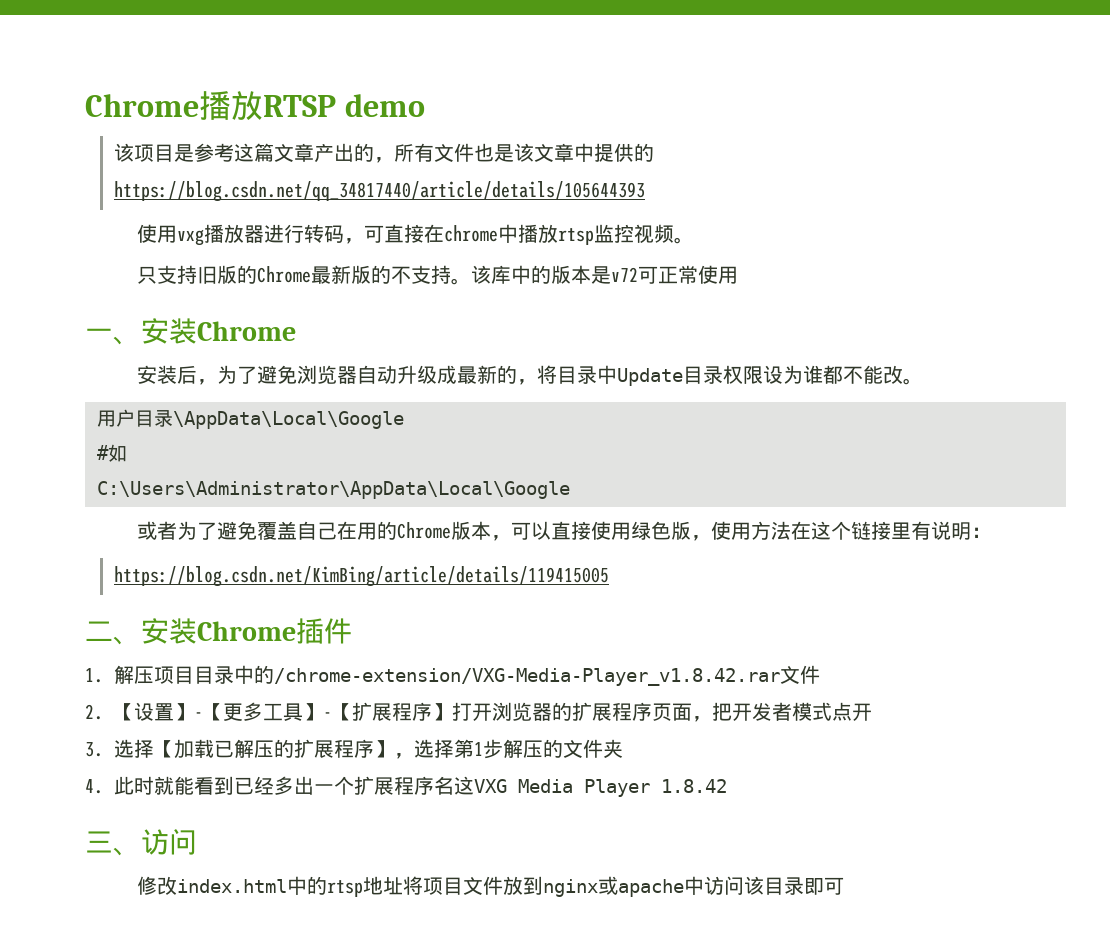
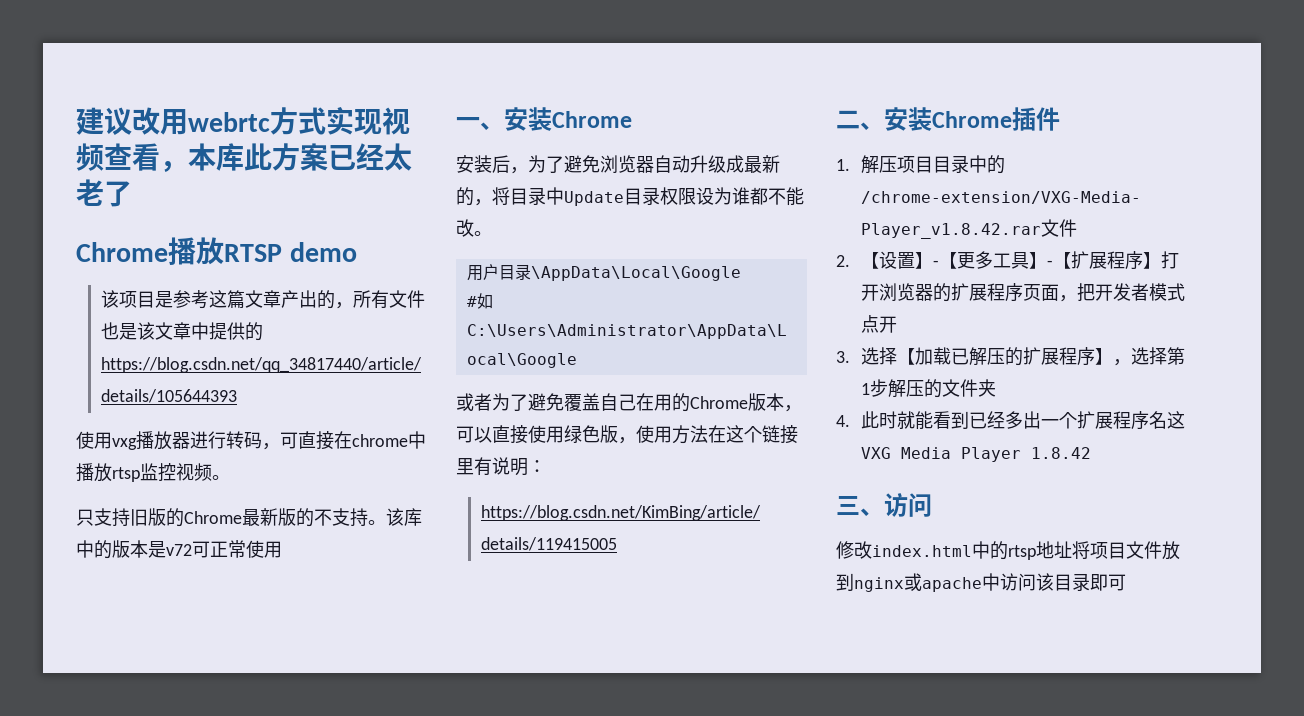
(85, 105) none -> [76,107,410,135] [76,143,412,173] [76,179,132,207] 建议改用webrtc方式实现视频查看，本库此方案已经太老了 //

